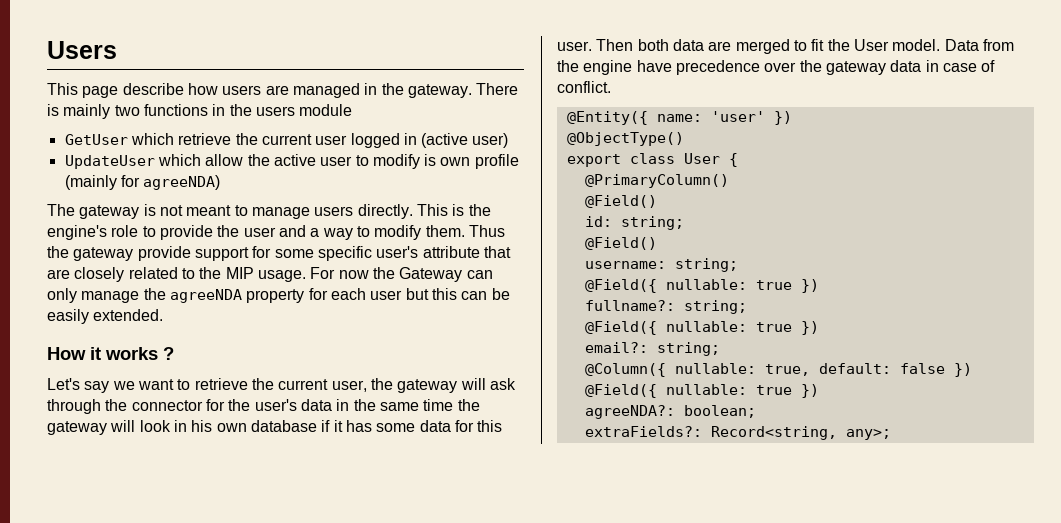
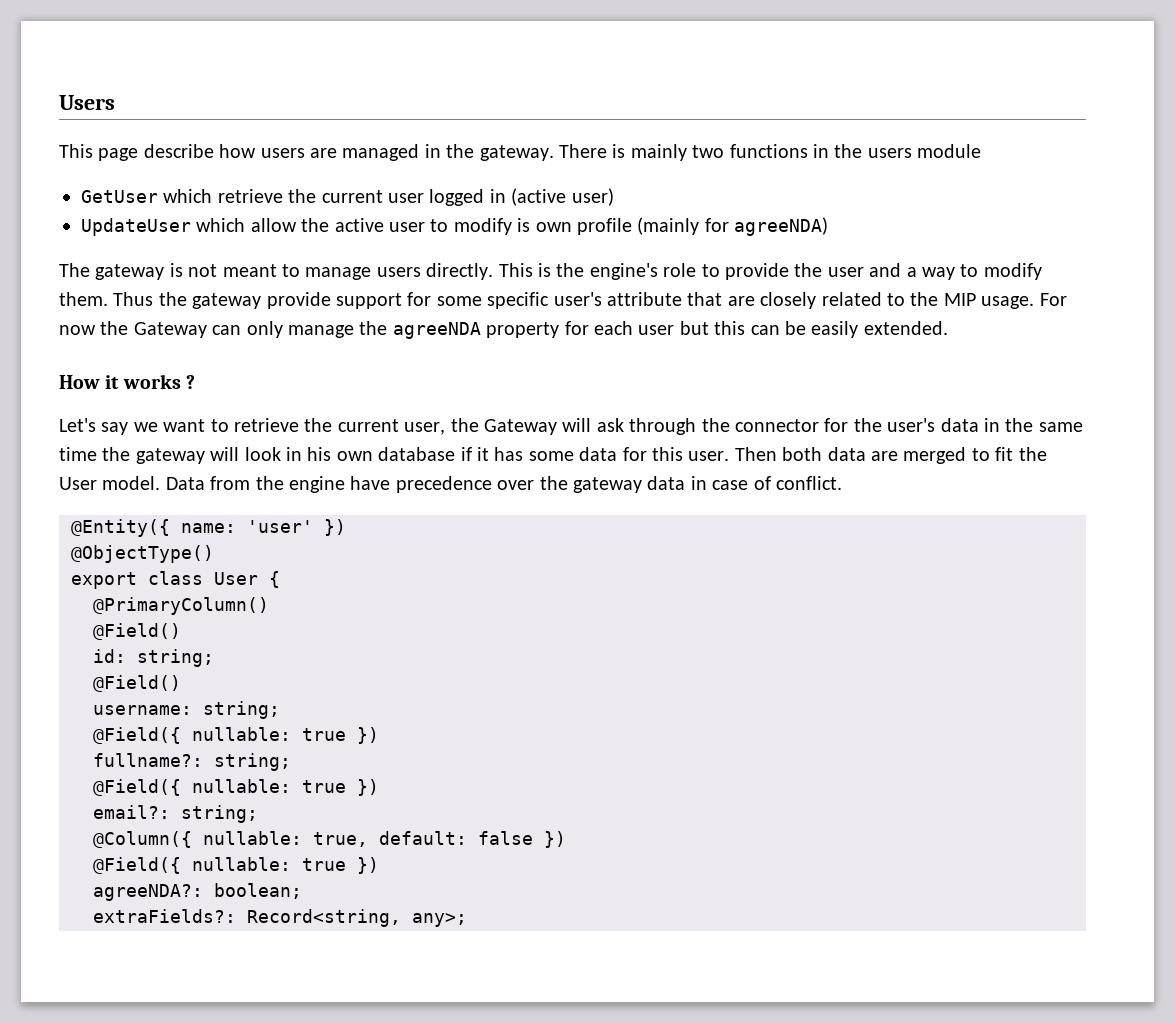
[397,379,458,393] gateway -> [483,419,557,435] Gateway

